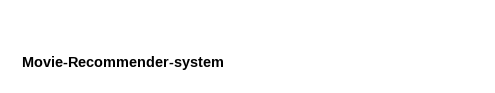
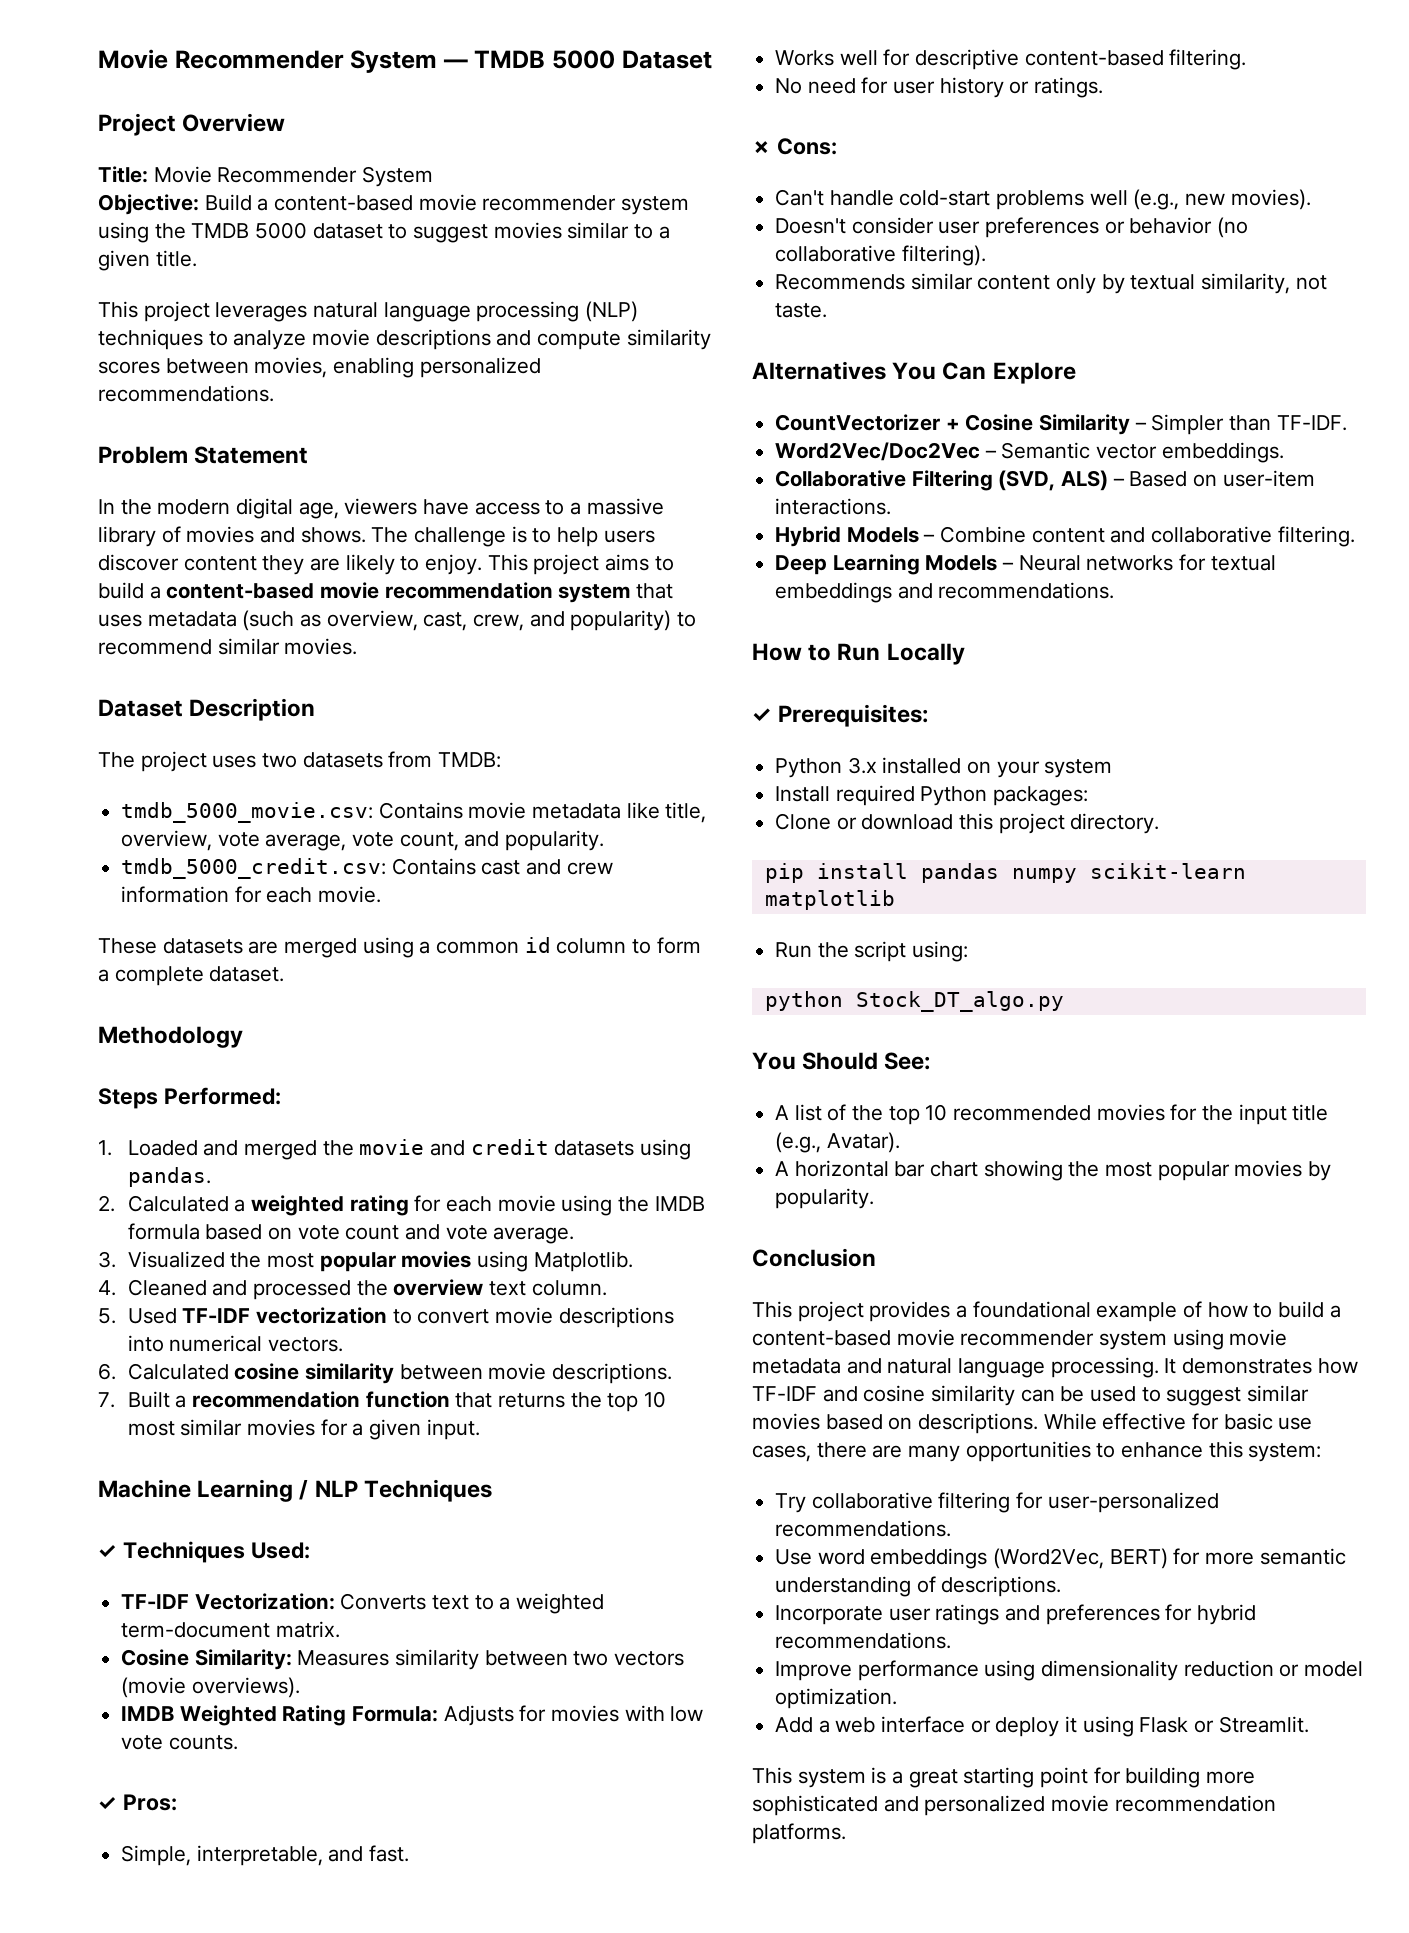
[22,56,224,70] Movie-Recommender-system -> [98,49,712,73] [98,113,286,136] [98,166,434,187] [98,194,690,215] [98,222,670,243] [98,250,197,271] [98,301,639,322] [98,329,711,350] [98,357,541,378] [98,385,274,402] [98,446,309,464] [98,498,664,519] [98,526,655,547] [98,554,674,575] [98,582,674,603] [98,610,697,631] [98,638,358,655] [98,698,316,721] [98,751,502,772] [121,802,707,823] [121,830,605,851] [121,858,613,879] [121,886,382,903] [98,937,701,958] [98,966,285,986] [98,1026,243,1048] [98,1087,281,1109] [98,1139,692,1160] [127,1167,211,1187] [98,1195,705,1216] [127,1223,575,1244] [98,1251,633,1272] [98,1279,607,1300] [98,1307,674,1328] [127,1335,344,1352] [98,1363,673,1384] [98,1391,667,1412] [127,1419,480,1440] [98,1479,492,1502] [98,1541,310,1563] [121,1593,605,1614] [121,1621,340,1638] [121,1649,685,1670] [121,1677,300,1698] [121,1705,704,1726] [121,1735,238,1750] [98,1794,177,1811] [121,1845,410,1866] [775,49,1247,70] [775,77,1104,98] [752,138,837,155] [775,189,1311,210] [775,217,1249,238] [775,245,986,266] [775,273,1327,294] [775,303,828,318] [752,361,1076,384] [775,414,1347,435] [775,442,1284,463] [775,470,1315,491] [775,498,892,515] [775,526,1355,547] [775,554,1276,575] [775,582,1115,603] [752,643,965,665] [752,704,929,727] [775,757,1113,778] [775,785,1089,806] [775,813,1160,834] [764,863,1246,883] [764,890,895,910] [775,941,969,962] [764,991,1064,1012] [752,1052,931,1070] [775,1104,1329,1125] [775,1132,900,1153] [775,1160,1332,1181] [775,1188,875,1209] [752,1248,876,1267] [752,1301,1341,1322] [752,1329,1288,1350] [752,1357,1358,1378] [752,1385,1310,1406] [752,1413,1313,1434] [752,1441,1322,1462] [775,1492,1219,1513] [775,1520,952,1537] [775,1548,1346,1569] [775,1576,1062,1597] [775,1604,1257,1625] [775,1632,952,1649] [775,1660,1364,1681] [775,1688,898,1709] [775,1716,1309,1737] [752,1767,1256,1788] [752,1795,1276,1816] [752,1823,846,1844] Movie Recommender System — TMDB 5000 Dataset // Project Overview // Title: Movie Recommender System // Objective: Build a content-based movie recommender system using the TMDB 5000 dataset to suggest movies similar to a given title. // This project leverages natural language processing (NLP) techniques to analyze movie descriptions and compute similarity scores between movies, enabling personalized recommendations. // Problem Statement // In the modern digital age, viewers have access to a massive library of movies and shows. The challenge is to help users discover content they are likely to enjoy. This project aims to build a content-based movie recommendation system that uses metadata (such as overview, cast, crew, and popularity) to recommend similar movies. // Dataset Description // The project uses two datasets from TMDB: // tmdb_5000_movie.csv: Contains movie metadata like title, overview, vote average, vote count, and popularity. // tmdb_5000_credit.csv: Contains cast and crew information for each movie. // These datasets are merged using a common id column to form a complete dataset. // Methodology // Steps Performed: // 1. Loaded and merged the movie and credit datasets using pandas. // 2. Calculated a weighted rating for each movie using the IMDB formula based on vote count and vote average. // 3. Visualized the most popular movies using Matplotlib. // 4. Cleaned and processed the overview text column. // 5. Used TF-IDF vectorization to convert movie descriptions into numerical vectors. // 6. Calculated cosine similarity between movie descriptions. // 7. Built a recommendation function that returns the top 10 most similar movies for a given input. // Machine Learning / NLP Techniques // ✓ Techniques Used: // TF-IDF Vectorization: Converts text to a weighted term-document matrix. // Cosine Similarity: Measures similarity between two vectors (movie overviews). // IMDB Weighted Rating Formula: Adjusts for movies with low vote counts. // ✓ Pros: // Simple, interpretable, and fast. // Works well for descriptive content-based filtering. // No need for user history or ratings. // ✗ Cons: // Can't handle cold-start problems well (e.g., new movies). // Doesn't consider user preferences or behavior (no collaborative filtering). // Recommends similar content only by textual similarity, not taste. // Alternatives You Can Explore // CountVectorizer + Cosine Similarity – Simpler than TF-IDF. // Word2Vec/Doc2Vec – Semantic vector embeddings. // Collaborative Filtering (SVD, ALS) – Based on user-item interactions. // Hybrid Models – Combine content and collaborative filtering. // Deep Learning Models – Neural networks for textual embeddings and recommendations. // How to Run Locally // ✓ Prerequisites: // Python 3.x installed on your system // Install required Python packages: // Clone or download this project directory. // pip install pandas numpy scikit-learn matplotlib // Run the script using: // python Stock_DT_algo.py // You Should See: // A list of the top 10 recommended movies for the input title (e.g., Avatar). // A horizontal bar chart showing the most popular movies by popularity. // Conclusion // This project provides a foundational example of how to build a content-based movie recommender system using movie metadata and natural language processing. It demonstrates how TF-IDF and cosine similarity can be used to suggest similar movies based on descriptions. While effective for basic use cases, there are many opportunities to enhance this system: // Try collaborative filtering for user-personalized recommendations. // Use word embeddings (Word2Vec, BERT) for more semantic understanding of descriptions. // Incorporate user ratings and preferences for hybrid recommendations. // Improve performance using dimensionality reduction or model optimization. // Add a web interface or deploy it using Flask or Streamlit. // This system is a great starting point for building more sophisticated and personalized movie recommendation platforms.

